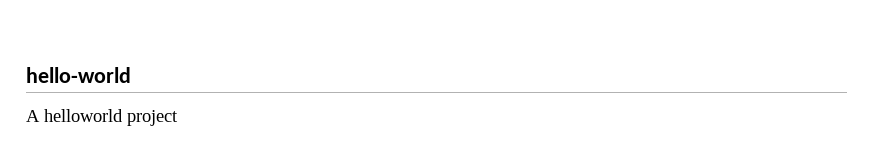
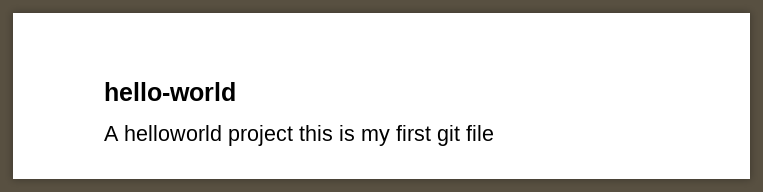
(178, 118) none -> [299,125,494,146] this is my first git file

